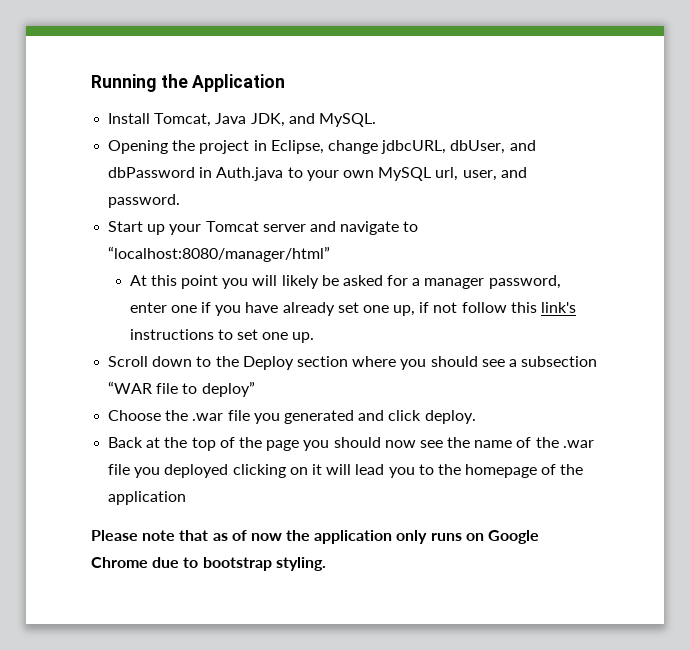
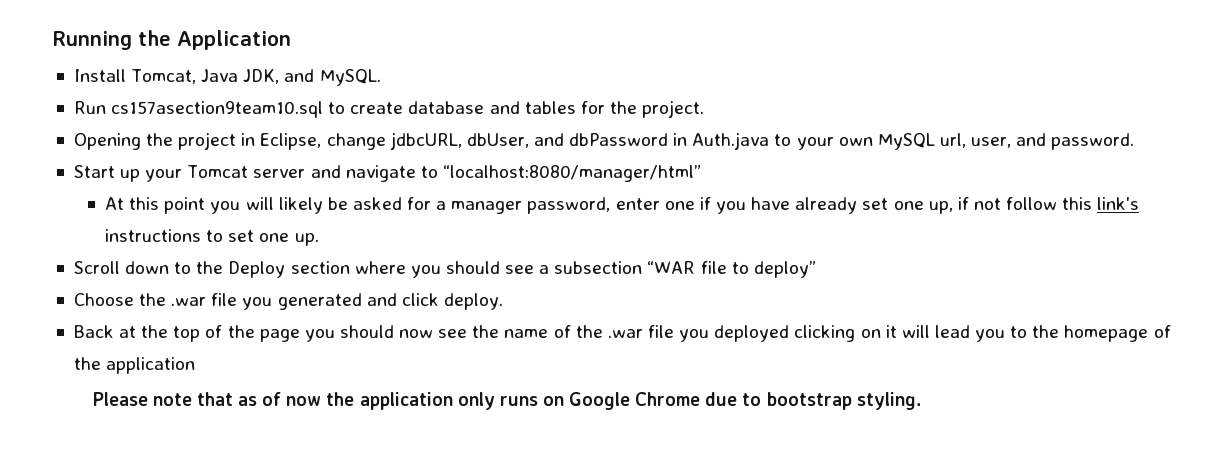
(376, 120) none -> [73,100,705,118] // Run cs157asection9team10.sql to create database and tables for the project.

